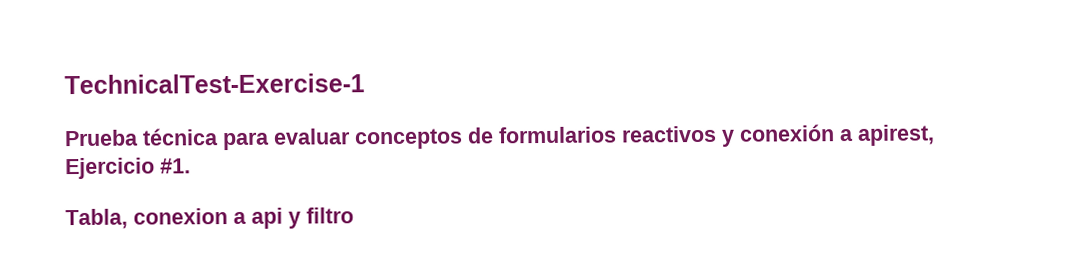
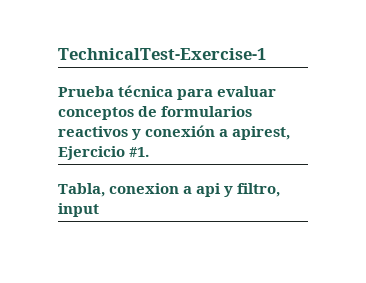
[306,207,354,224] filtro -> [237,183,281,197] [58,203,99,217] filtro, input

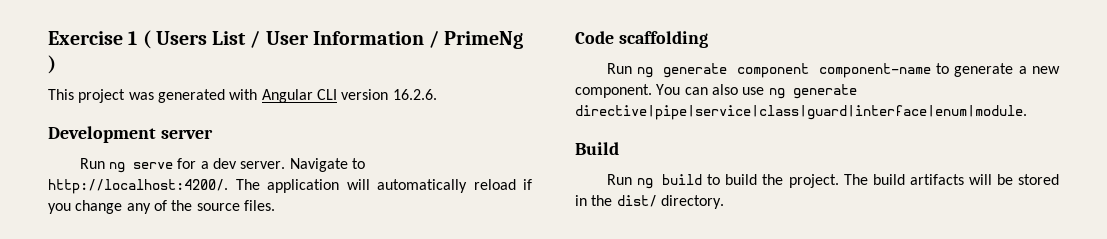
[58,48,266,60] [58,85,277,100] [58,106,253,120] [58,125,291,140] [58,146,150,160] [58,183,281,197] [58,203,99,217] TechnicalTest-Exercise-1 // Prueba técnica para evaluar conceptos de formularios reactivos y conexión a apirest, Ejercicio #1. // Tabla, conexion a api y filtro, input -> [48,30,524,49] [48,55,56,74] [48,89,437,103] [48,126,213,143] [79,158,365,173] [48,179,532,194] [48,200,275,214] [575,31,708,48] [606,63,1060,78] [575,84,857,99] [575,105,1027,120] [575,142,619,155] [606,174,1059,189] [575,195,724,209] Exercise 1 ( Users List / User Information / PrimeNg ) // This project was generated with Angular CLI version 16.2.6. // Development server // Run ng serve for a dev server. Navigate to http://localhost:4200/. The application will automatically reload if you change any of the source files. // Code scaffolding // Run ng generate component component-name to generate a new component. You can also use ng generate directive|pipe|service|class|guard|interface|enum|module. // Build // Run ng build to build the project. The build artifacts will be stored in the dist/ directory.

